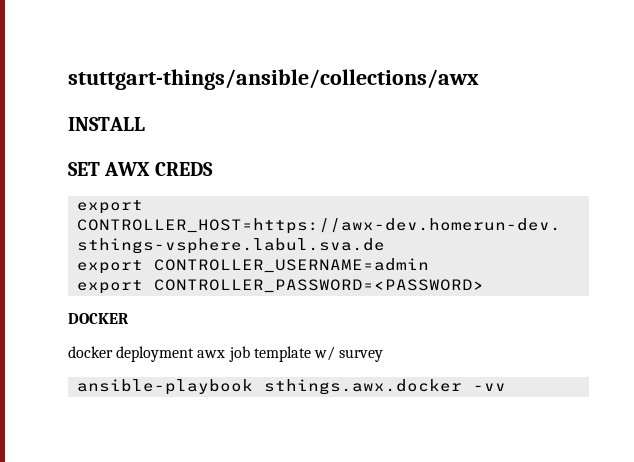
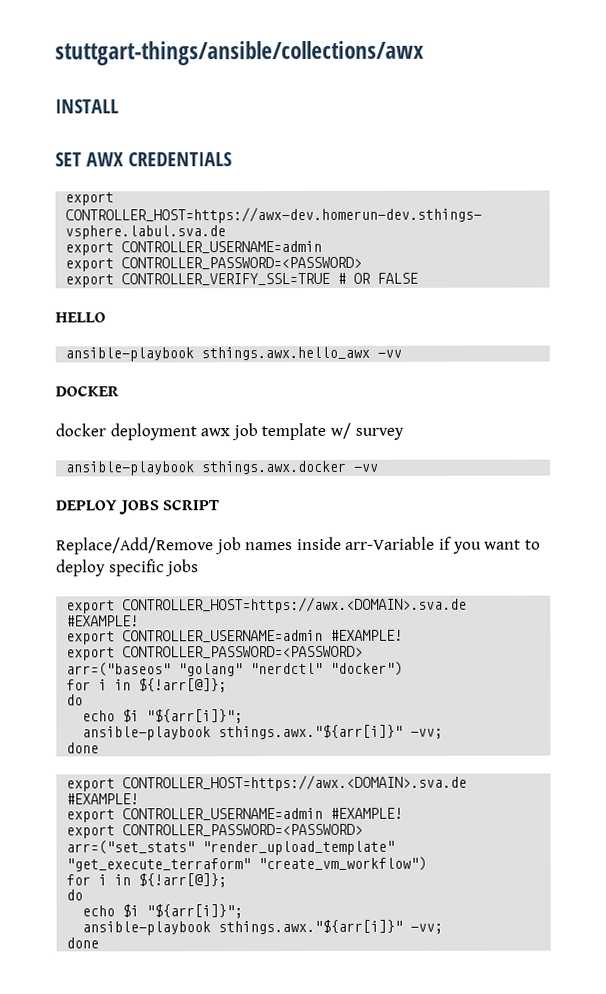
[154,162,213,176] CREDS -> [127,152,232,167] CREDENTIALS
(485, 286) none -> [65,272,419,288] [55,312,106,323] [65,346,403,362] // export CONTROLLER_VERIFY_SSL=TRUE # OR FALSE // HELLO // ansible-playbook sthings.awx.hello_awx -vv
(507, 387) none -> [56,499,221,515] [56,536,541,555] [56,559,200,577] [66,596,468,614] [66,615,140,627] [66,629,404,645] [66,645,364,661] [66,661,404,677] [66,678,228,693] [66,694,84,706] [82,709,244,724] [82,724,444,741] [66,742,100,754] [66,774,468,792] [66,793,140,805] [66,807,404,823] [66,823,364,839] [66,840,396,856] [66,856,428,872] [66,873,228,888] [66,889,84,901] [82,904,244,919] [82,919,444,936] [66,937,100,949] // DEPLOY JOBS SCRIPT // Replace/Add/Remove job names inside arr-Variable if you want to deploy specific jobs // export CONTROLLER_HOST=https://awx.<DOMAIN>.sva.de #EXAMPLE! // export CONTROLLER_USERNAME=admin #EXAMPLE! // export CONTROLLER_PASSWORD=<PASSWORD> // arr=("baseos" "golang" "nerdctl" "docker") // for i in ${!arr[@]}; // do // echo $i "${arr[i]}"; // ansible-playbook sthings.awx."${arr[i]}" -vv; // done // export CONTROLLER_HOST=https://awx.<DOMAIN>.sva.de #EXAMPLE! // export CONTROLLER_USERNAME=admin #EXAMPLE! // export CONTROLLER_PASSWORD=<PASSWORD> // arr=("set_stats" "render_upload_template" "get_execute_terraform" "create_vm_workflow") // for i in ${!arr[@]}; // do // echo $i "${arr[i]}"; // ansible-playbook sthings.awx."${arr[i]}" -vv; // done

